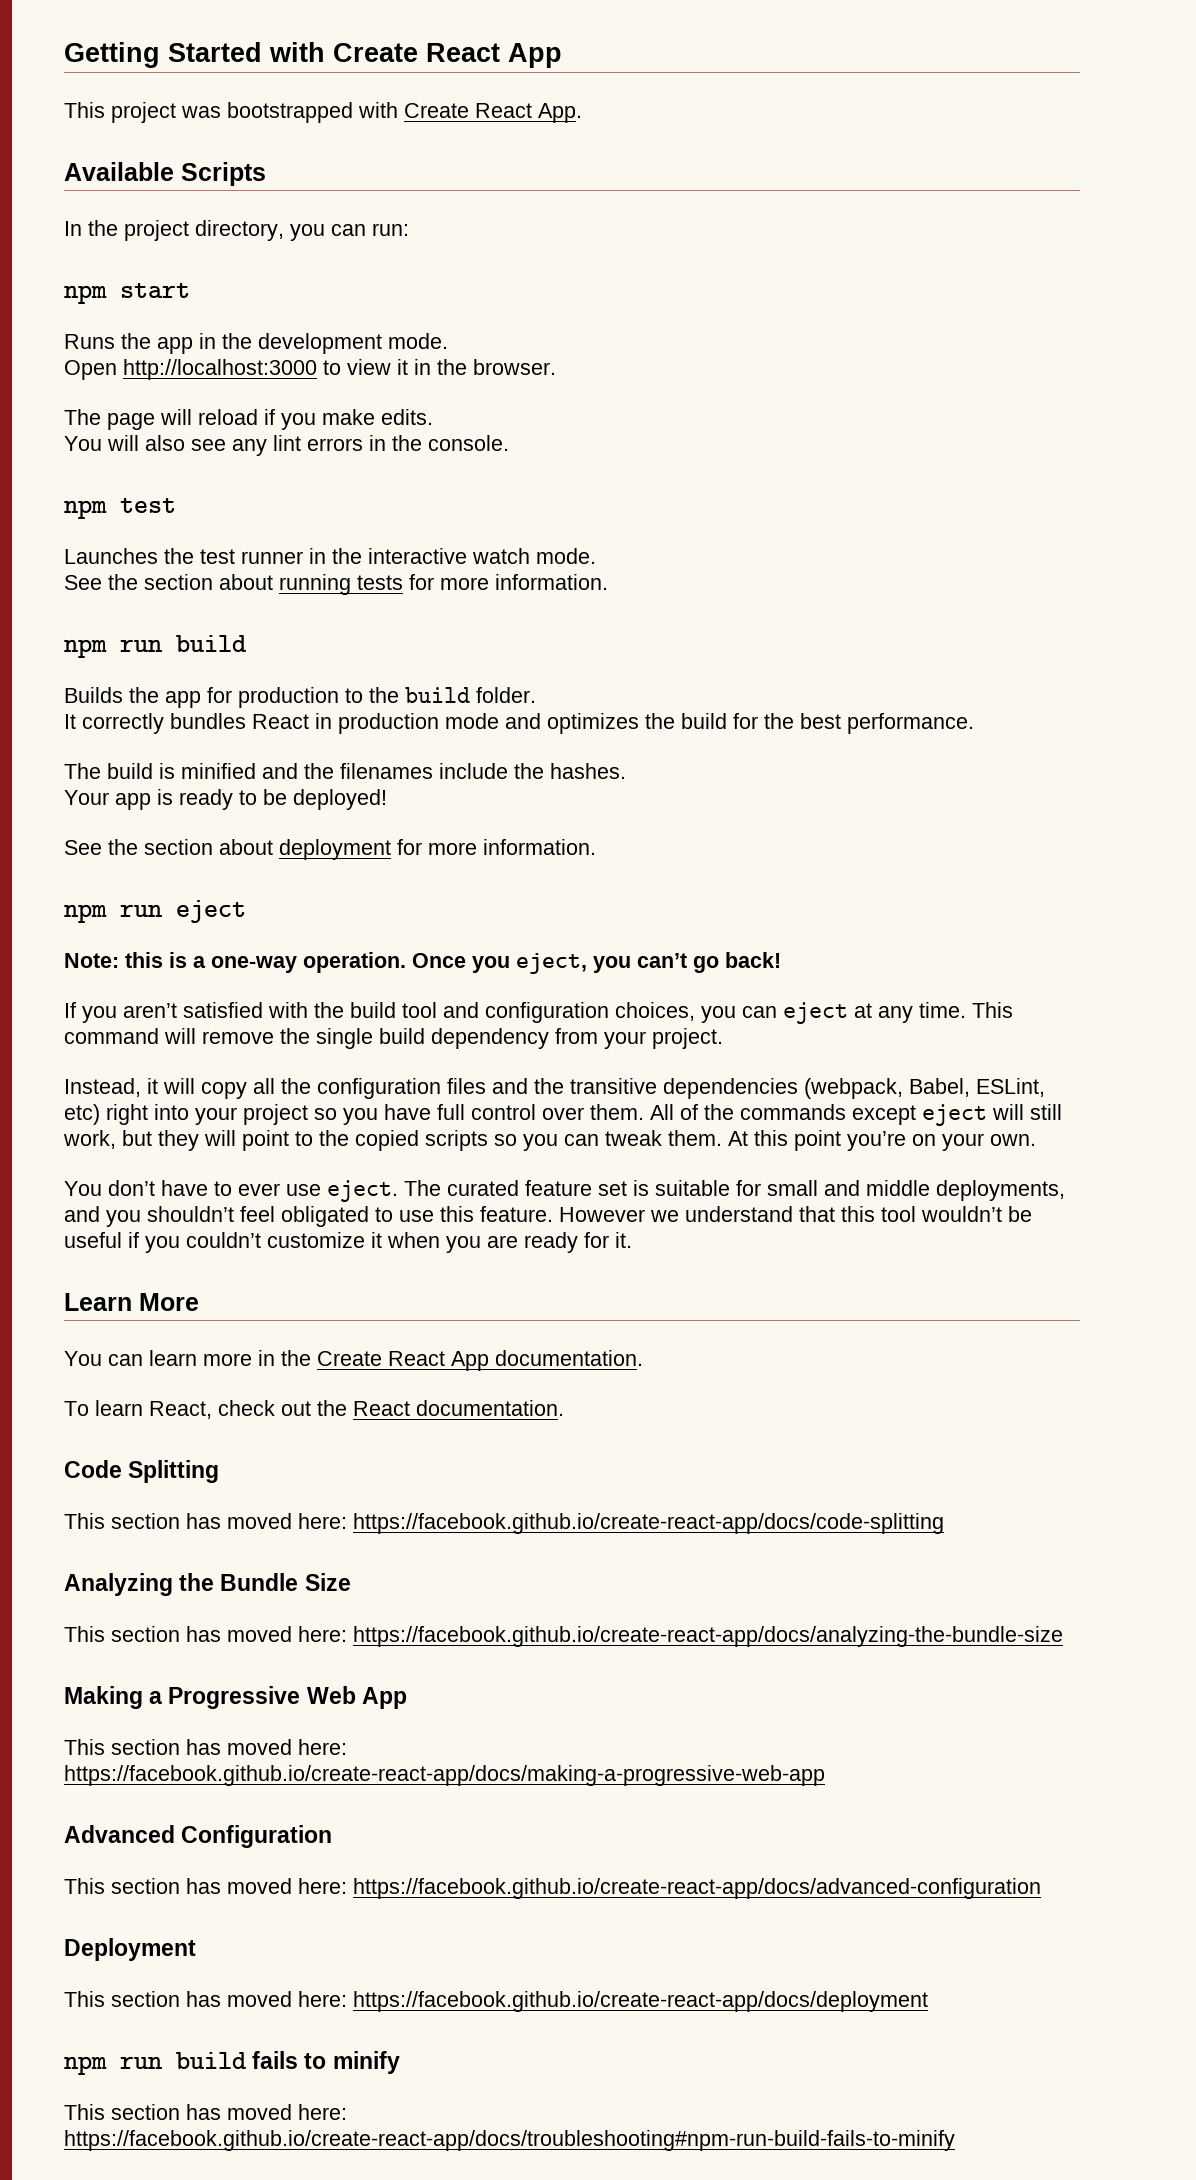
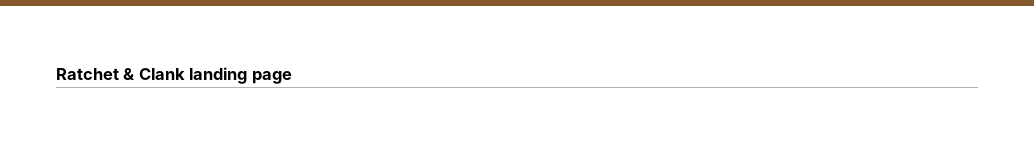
[64,42,562,68] [64,102,582,123] [64,162,266,186] [64,220,409,241] [64,283,190,304] [64,333,448,354] [64,359,556,380] [64,409,433,430] [64,435,509,456] [64,498,176,519] [64,548,596,564] [64,574,608,595] [64,635,247,658] [64,687,536,708] [64,713,974,734] [64,763,626,779] [64,789,387,810] [64,839,596,860] [64,900,246,923] [64,952,781,974] [64,1002,1013,1024] [64,1028,723,1049] [64,1078,1045,1099] [64,1104,1062,1126] [63,1130,1036,1151] [64,1180,1065,1202] [64,1206,1032,1227] [64,1232,632,1253] [64,1293,199,1311] [64,1350,643,1371] [64,1400,564,1419] [64,1460,220,1483] [64,1513,944,1534] [64,1573,351,1596] [64,1626,1063,1647] [64,1686,407,1709] [64,1739,347,1755] [64,1765,825,1786] [64,1825,333,1848] [64,1878,1041,1899] [64,1938,196,1961] [64,1991,928,2012] [64,2051,400,2075] [64,2104,347,2120] [64,2130,955,2151] Getting Started with Create React App // This project was bootstrapped with Create React App. // Available Scripts // In the project directory, you can run: // npm start // Runs the app in the development mode. // Open http://localhost:3000 to view it in the browser. // The page will reload if you make edits. // You will also see any lint errors in the console. // npm test // Launches the test runner in the interactive watch mode. // See the section about running tests for more information. // npm run build // Builds the app for production to the build folder. // It correctly bundles React in production mode and optimizes the build for the best performance. // The build is minified and the filenames include the hashes. // Your app is ready to be deployed! // See the section about deployment for more information. // npm run eject // Note: this is a one-way operation. Once you eject, you can’t go back! // If you aren’t satisfied with the build tool and configuration choices, you can eject at any time. This command will remove the single build dependency from your project. // Instead, it will copy all the configuration files and the transitive dependencies (webpack, Babel, ESLint, etc) right into your project so you have full control over them. All of the commands except eject will still work, but they will point to the copied scripts so you can tweak them. At this point you’re on your own. // You don’t have to ever use eject. The curated feature set is suitable for small and middle deployments, and you shouldn’t feel obligated to use this feature. However we understand that this tool wouldn’t be useful if you couldn’t customize it when you are ready for it. // Learn More // You can learn more in the Create React App documentation. // To learn React, check out the React documentation. // Code Splitting // This section has moved here: https://facebook.github.io/create-react-app/docs/code-splitting // Analyzing the Bundle Size // This section has moved here: https://facebook.github.io/create-react-app/docs/analyzing-the-bundle-size // Making a Progressive Web App // This section has moved here: https://facebook.github.io/create-react-app/docs/making-a-progressive-web-app // Advanced Configuration // This section has moved here: https://facebook.github.io/create-react-app/docs/advanced-configuration // Deployment // This section has moved here: https://facebook.github.io/create-react-app/docs/deployment // npm run build fails to minify // This section has moved here: https://facebook.github.io/create-react-app/docs/troubleshooting#npm-run-build-fails-to-minify -> [56,67,292,84] Ratchet & Clank landing page

